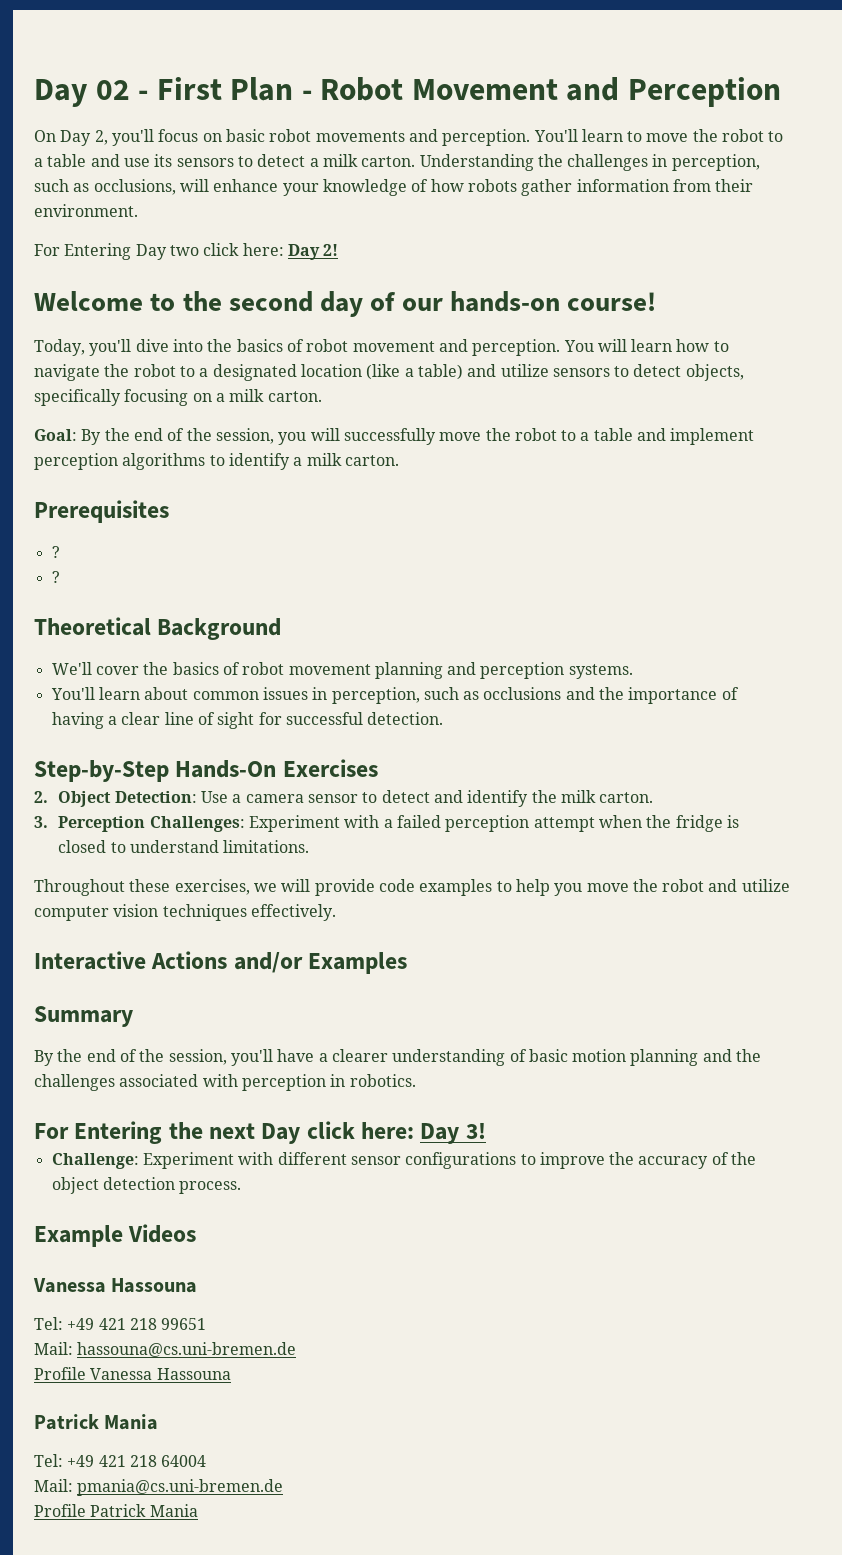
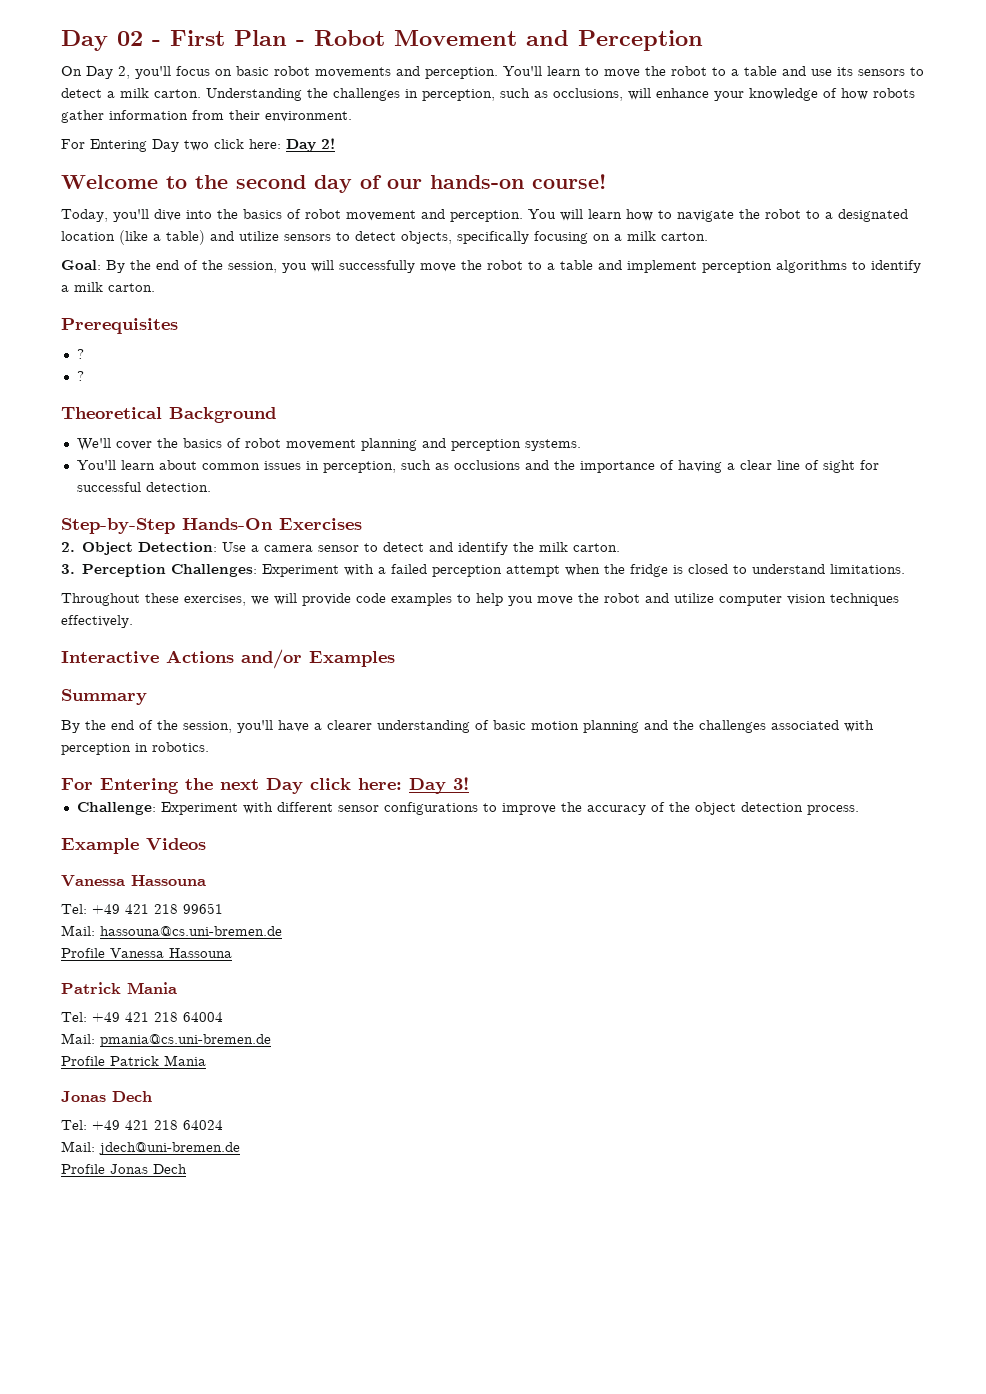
(198, 1510) none -> [61,1091,152,1102] [61,1120,223,1130] [61,1141,240,1155] [61,1164,187,1174] // Jonas Dech // Tel: +49 421 218 64024 // Mail: jdech@uni-bremen.de // Profile Jonas Dech

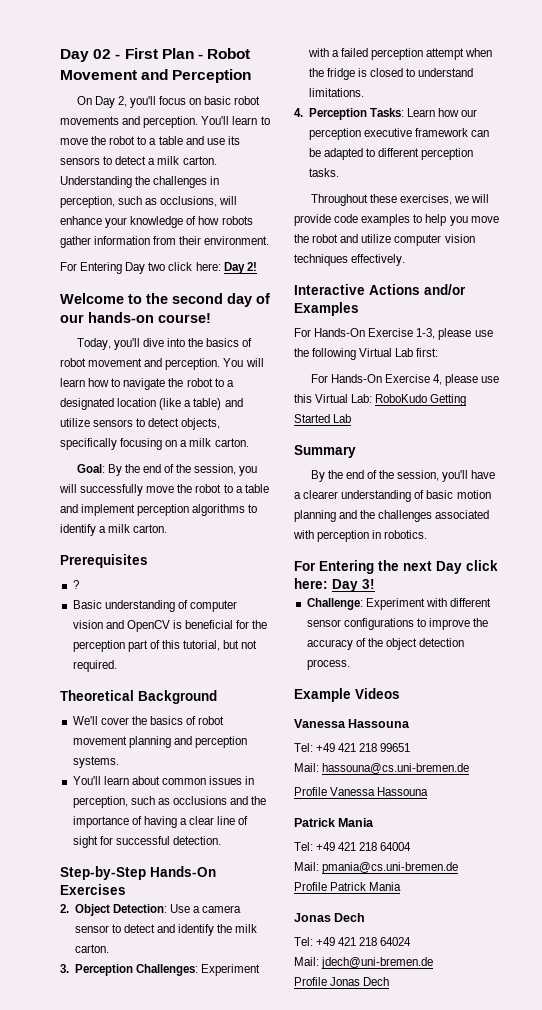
[76,371,84,381] ? -> [72,600,237,612] [72,620,268,632] [72,640,258,652] [72,660,117,672] Basic understanding of computer vision and OpenCV is beneficial for the perception part of this tutorial, but not required.
(906, 569) none -> [294,108,478,120] [308,128,490,140] [308,148,474,160] [308,168,339,177] // 4. Perception Tasks: Learn how our perception executive framework can be adapted to different perception tasks.
(395, 659) none -> [294,328,493,340] [294,348,439,360] [310,374,500,386] [294,394,467,406] [294,414,352,423] // For Hands-On Exercise 1-3, please use the following Virtual Lab first: // For Hands-On Exercise 4, please use this Virtual Lab: RoboKudo Getting Started Lab

